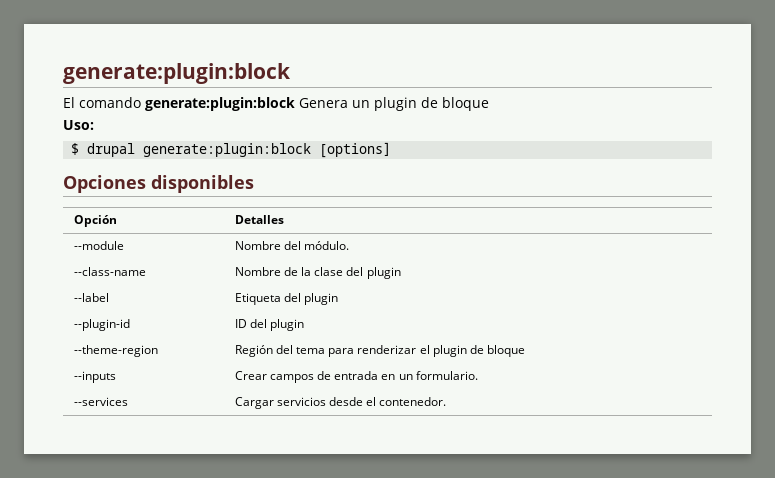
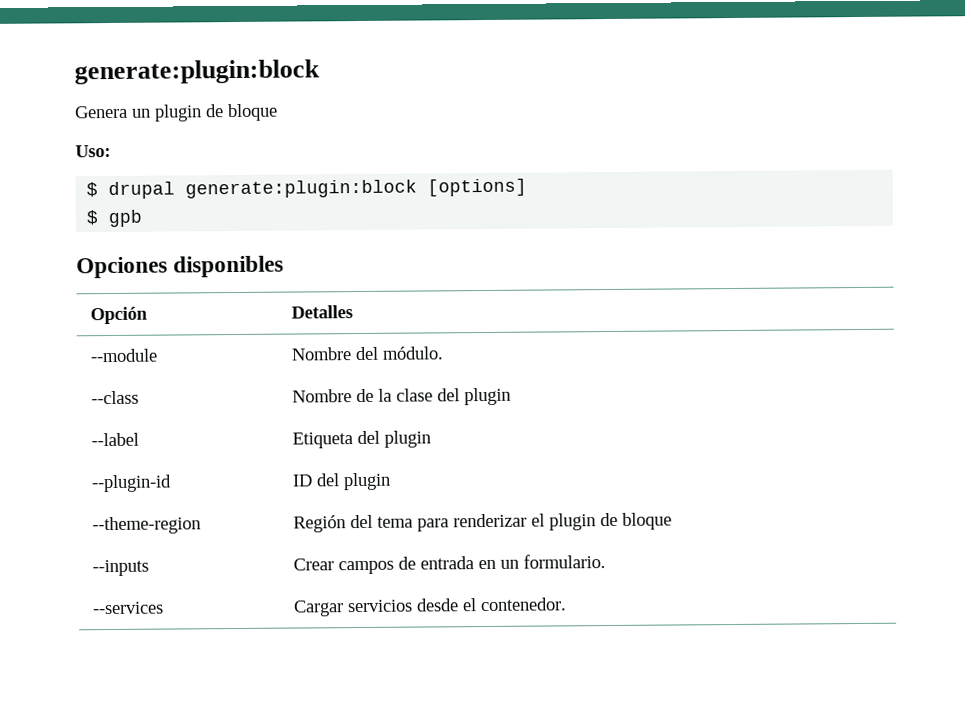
[63,97,295,111] El comando generate:plugin:block -> (320, 72) none
(392, 150) none -> [86,209,143,228] // $ gpb
[73,267,146,276] --class-name -> [91,390,140,405] --class

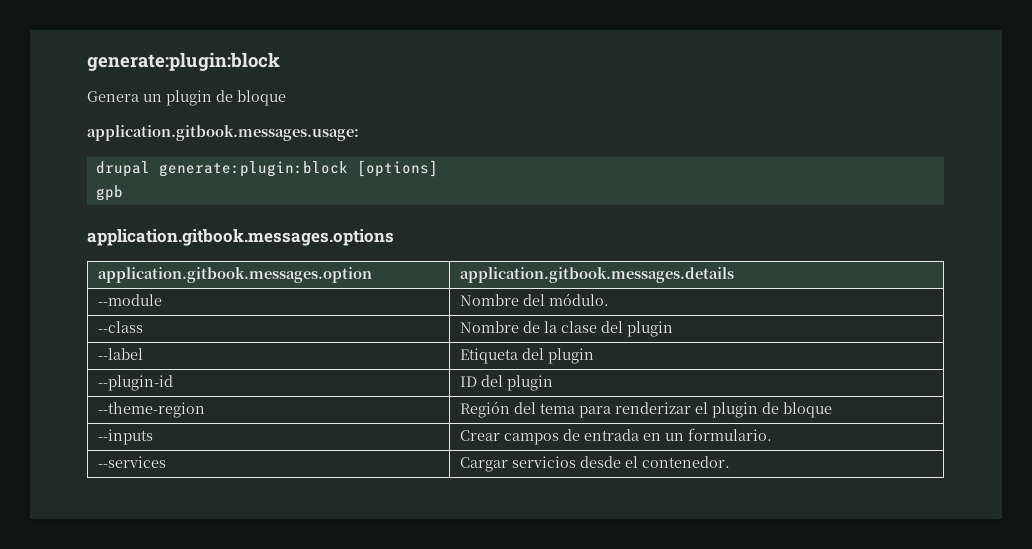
[75,145,111,158] [86,182,99,198] Uso: // $ -> [87,125,359,141] application.gitbook.messages.usage: //
[86,210,99,226] $ -> (438, 168) none
[76,255,285,279] [90,306,149,325] [291,305,354,319] Opciones disponibles // Opción | Detalles -> [87,229,394,246] [98,267,373,283] [460,267,735,283] application.gitbook.messages.options // application.gitbook.messages.option | application.gitbook.messages.details

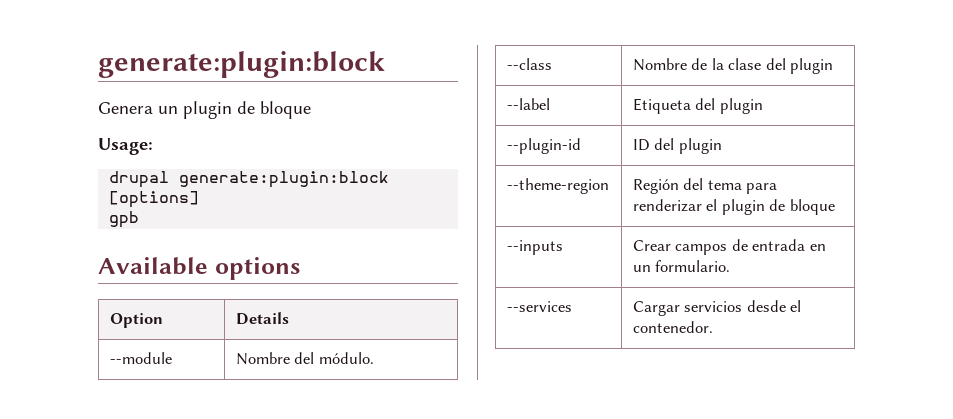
[87,125,359,141] application.gitbook.messages.usage: -> [98,138,153,155] Usage:
[87,229,394,246] [98,267,373,283] [460,267,735,283] application.gitbook.messages.options // application.gitbook.messages.option | application.gitbook.messages.details -> [98,257,300,280] [109,313,163,328] [235,312,289,325] Available options // Option | Details

